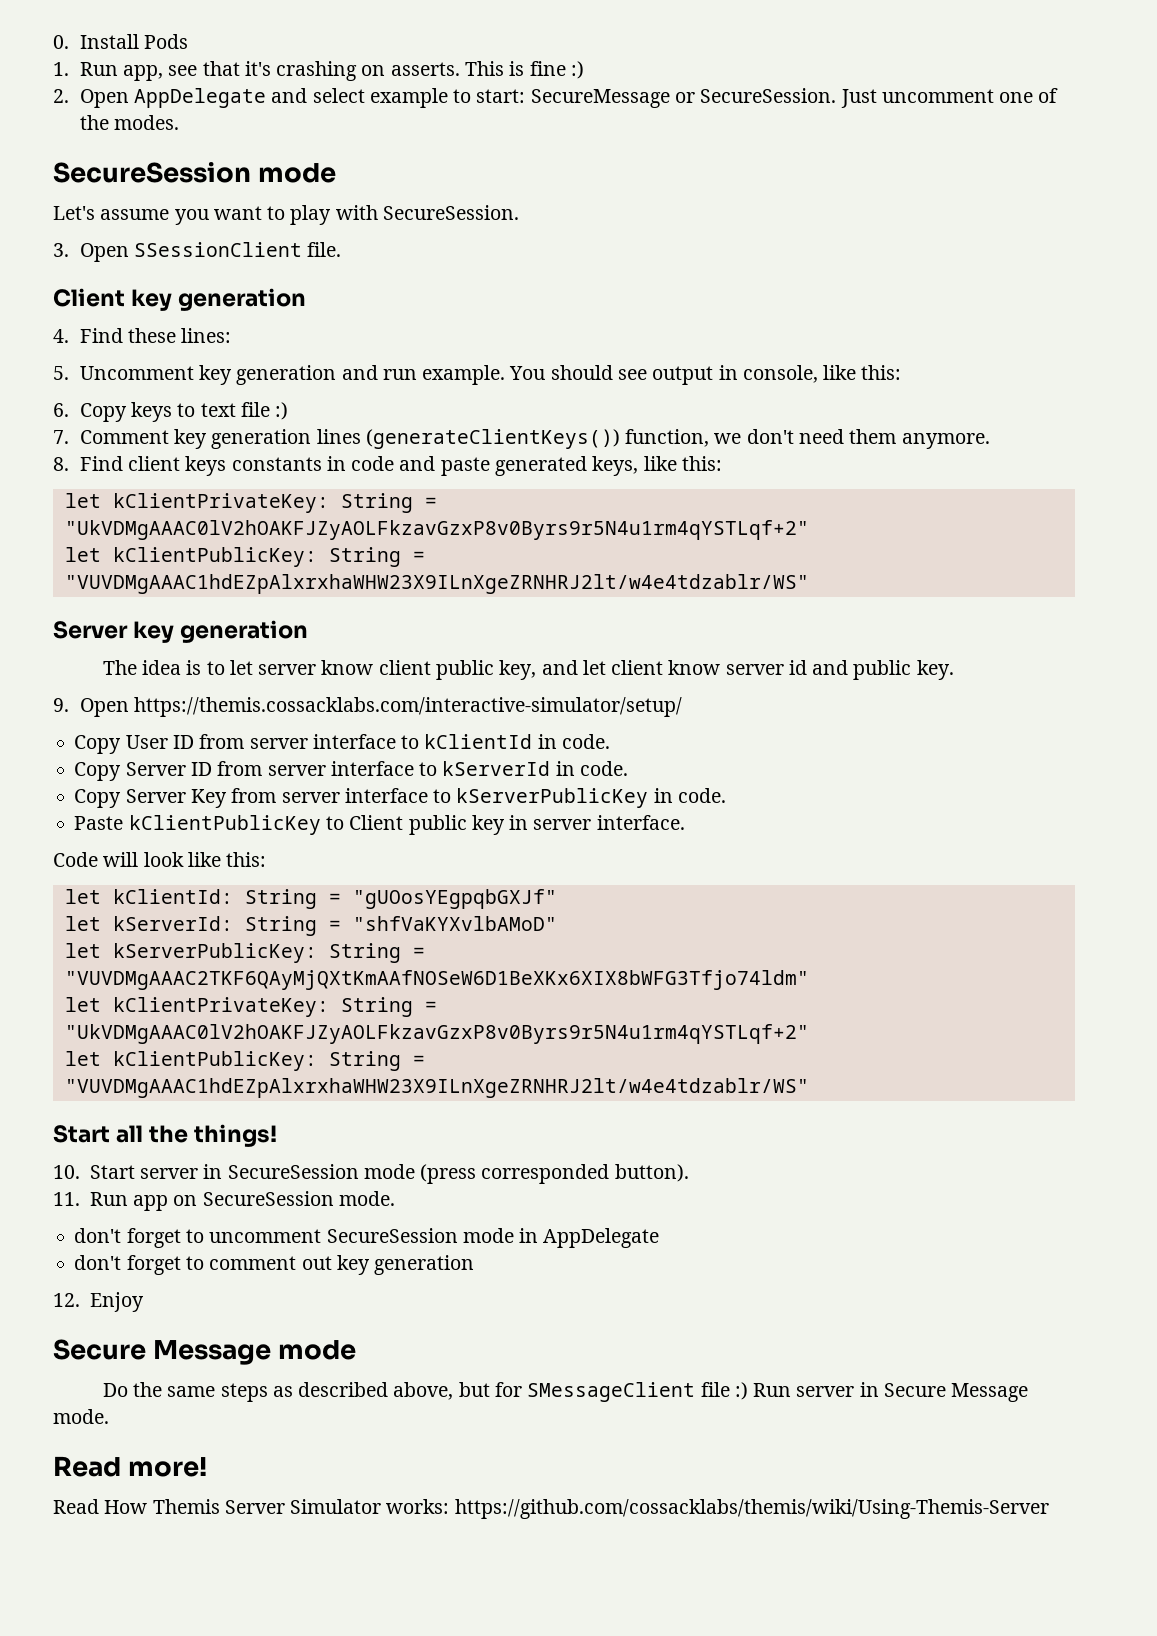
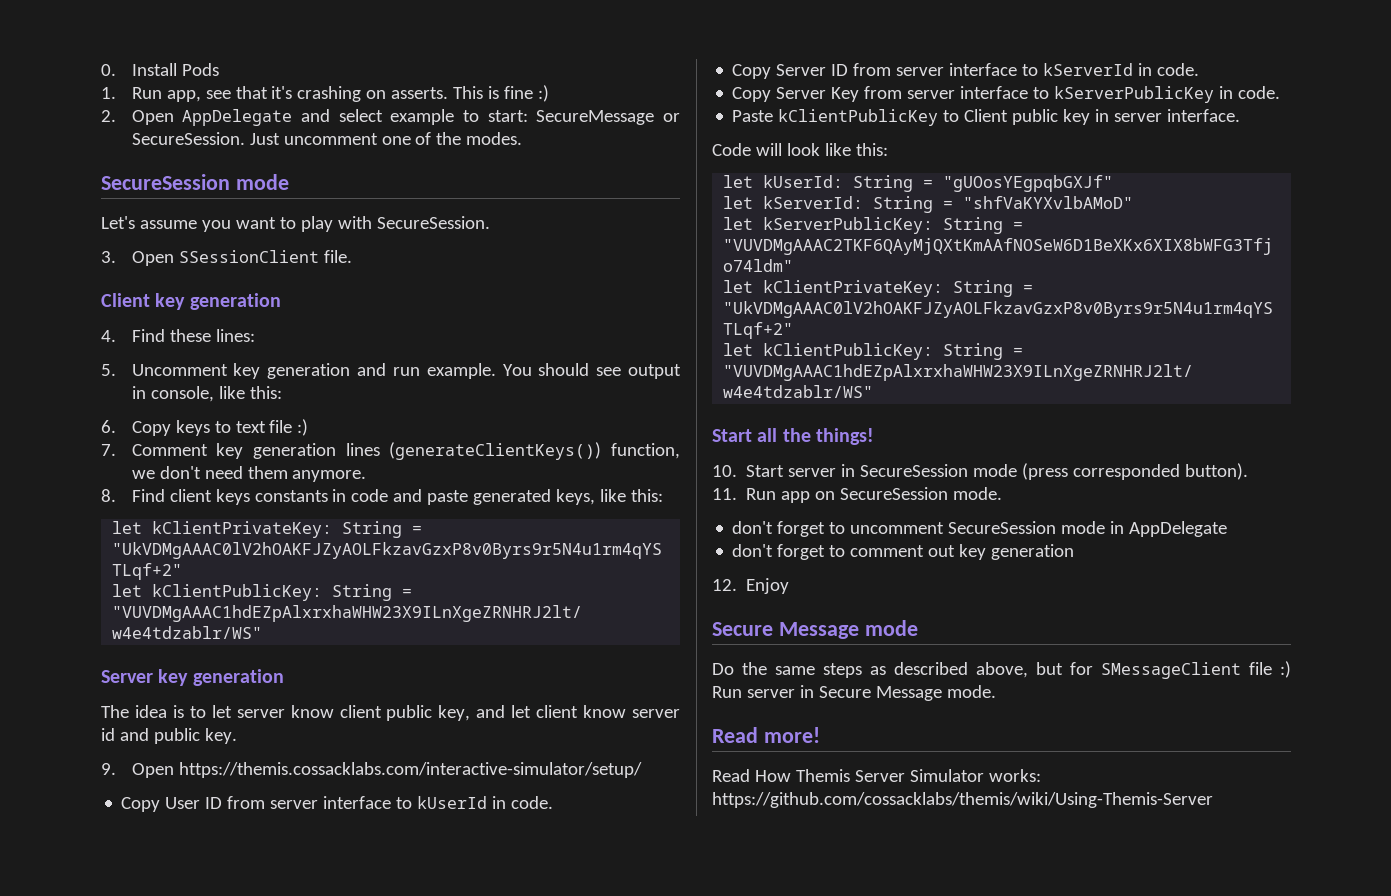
[424,734,533,749] kClientId -> [417,796,488,809] kUserId
[112,889,233,904] kClientId: -> [763,175,844,188] kUserId:

